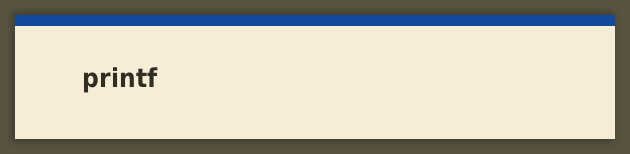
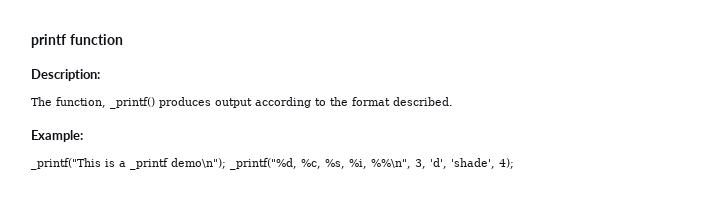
(158, 80) none -> [69,34,123,45] [31,69,100,81] [31,97,453,109] [31,130,83,142] [31,158,514,170] function // Description: // The function, _printf() produces output according to the format described. // Example: // _printf("This is a _printf demo\n"); _printf("%d, %c, %s, %i, %%\n", 3, 'd', 'shade', 4);

